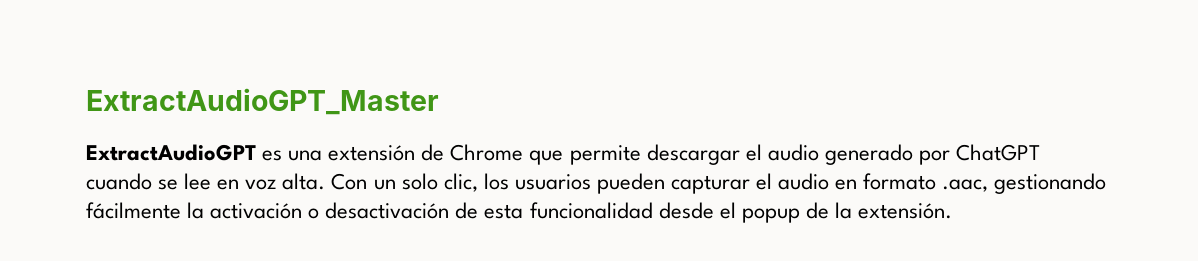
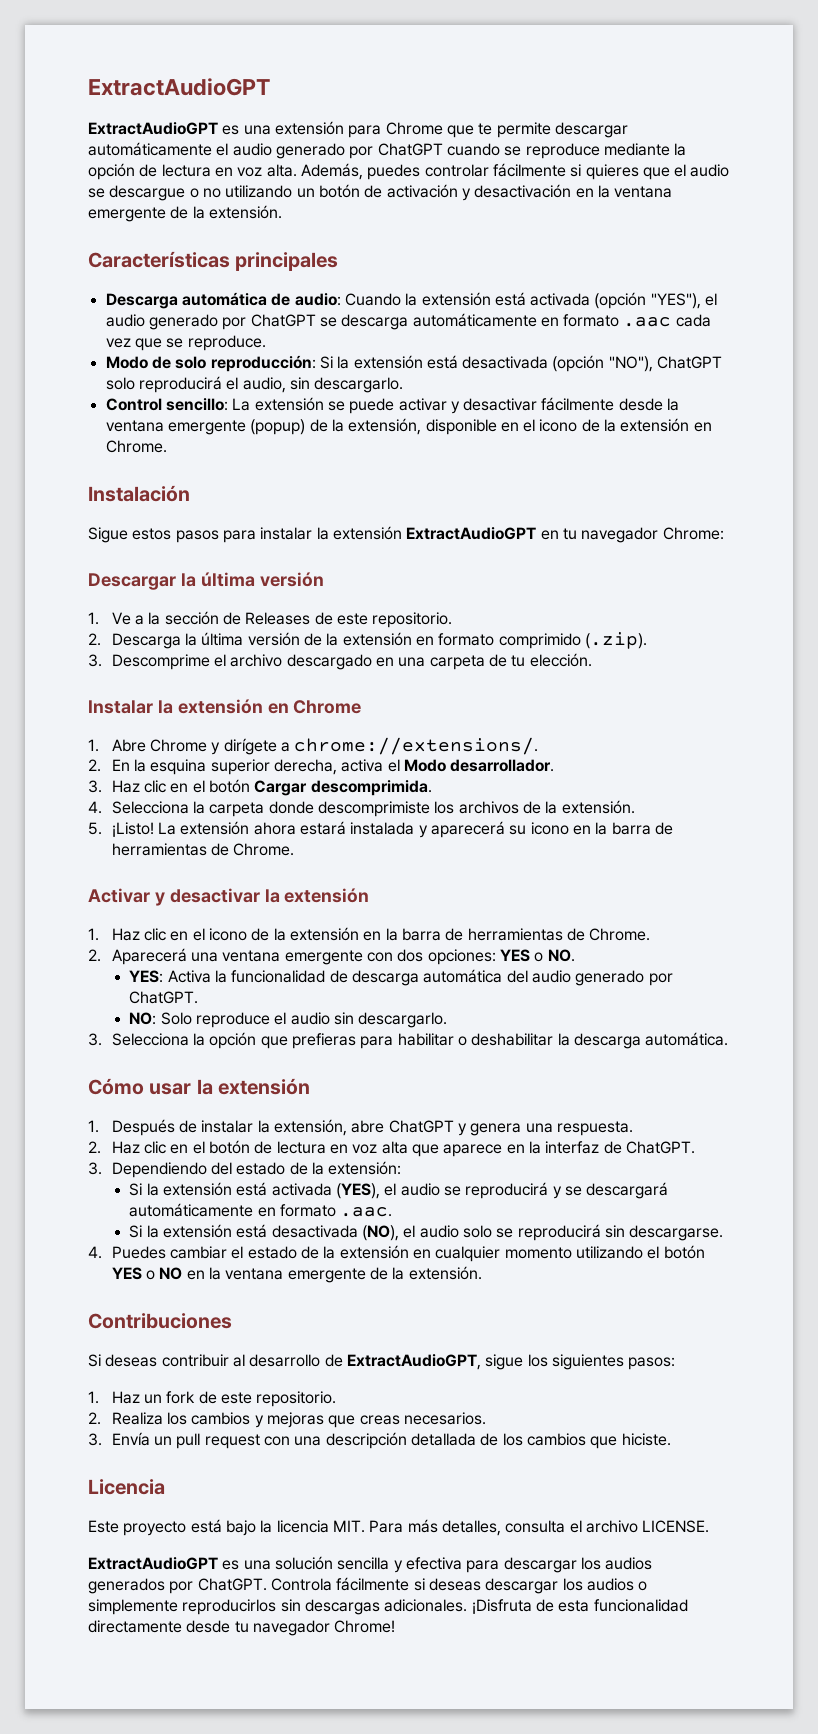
[86,88,439,115] ExtractAudioGPT_Master -> [88,78,270,96] ExtractAudioGPT
[421,144,445,161] de -> [348,125,382,138] para
(564, 157) none -> [478,123,493,135] te
(740, 154) none -> [88,142,212,156] automáticamente
[184,173,1107,194] [86,202,952,223] lee en voz alta. Con un solo clic, los usuarios pueden capturar el audio en formato .aac, gestionando fácilmente la activación o desactivación de esta funcionalidad desde el popup de la extensión. -> [525,143,687,159] [88,163,730,180] [88,184,673,201] [88,205,282,222] [88,251,339,271] [105,292,718,309] [105,313,711,330] [105,335,266,351] [105,355,723,372] [105,376,404,393] [105,397,680,414] [105,418,712,435] [105,440,167,453] [88,485,190,502] [88,526,724,543] [88,572,324,590] [88,611,453,628] [88,632,648,649] [88,653,592,670] [88,699,362,714] [88,737,539,755] [88,759,555,775] [88,779,432,796] [88,800,635,817] [88,821,673,838] [111,843,295,856] [88,888,370,906] [88,927,651,941] [88,948,575,965] [129,969,673,986] [129,991,199,1004] [129,1012,448,1028] [88,1032,729,1049] [88,1078,311,1095] [88,1119,634,1136] [88,1140,695,1157] [88,1161,402,1178] [129,1182,669,1199] [129,1203,393,1217] [129,1224,724,1241] [88,1245,705,1262] [111,1266,482,1283] [88,1313,232,1329] [88,1354,676,1370] [88,1391,337,1407] [88,1412,487,1428] [88,1432,671,1449] [88,1479,165,1495] [88,1519,710,1536] [88,1556,653,1573] [88,1577,648,1594] [88,1599,688,1615] [88,1620,396,1636] reproduce mediante la opción de lectura en voz alta. Además, puedes controlar fácilmente si quieres que el audio se descargue o no utilizando un botón de activación y desactivación en la ventana emergente de la extensión. // Características principales // Descarga automática de audio: Cuando la extensión está activada (opción "YES"), el audio generado por ChatGPT se descarga automáticamente en formato .aac cada vez que se reproduce. // Modo de solo reproducción: Si la extensión está desactivada (opción "NO"), ChatGPT solo reproducirá el audio, sin descargarlo. // Control sencillo: La extensión se puede activar y desactivar fácilmente desde la ventana emergente (popup) de la extensión, disponible en el icono de la extensión en Chrome. // Instalación // Sigue estos pasos para instalar la extensión ExtractAudioGPT en tu navegador Chrome: // Descargar la última versión // 1. Ve a la sección de Releases de este repositorio. // 2. Descarga la última versión de la extensión en formato comprimido (.zip). // 3. Descomprime el archivo descargado en una carpeta de tu elección. // Instalar la extensión en Chrome // 1. Abre Chrome y dirígete a chrome://extensions/. // 2. En la esquina superior derecha, activa el Modo desarrollador. // 3. Haz clic en el botón Cargar descomprimida. // 4. Selecciona la carpeta donde descomprimiste los archivos de la extensión. // 5. ¡Listo! La extensión ahora estará instalada y aparecerá su icono en la barra de herramientas de Chrome. // Activar y desactivar la extensión // 1. Haz clic en el icono de la extensión en la barra de herramientas de Chrome. // 2. Aparecerá una ventana emergente con dos opciones: YES o NO. // YES: Activa la funcionalidad de descarga automática del audio generado por ChatGPT. // NO: Solo reproduce el audio sin descargarlo. // 3. Selecciona la opción que prefieras para habilitar o deshabilitar la descarga automática. // Cómo usar la extensión // 1. Después de instalar la extensión, abre ChatGPT y genera una respuesta. // 2. Haz clic en el botón de lectura en voz alta que aparece en la interfaz de ChatGPT. // 3. Dependiendo del estado de la extensión: // Si la extensión está activada (YES), el audio se reproducirá y se descargará automáticamente en formato .aac. // Si la extensión está desactivada (NO), el audio solo se reproducirá sin descargarse. // 4. Puedes cambiar el estado de la extensión en cualquier momento utilizando el botón YES o NO en la ventana emergente de la extensión. // Contribuciones // Si deseas contribuir al desarrollo de ExtractAudioGPT, sigue los siguientes pasos: // 1. Haz un fork de este repositorio. // 2. Realiza los cambios y mejoras que creas necesarios. // 3. Envía un pull request con una descripción detallada de los cambios que hiciste. // Licencia // Este proyecto está bajo la licencia MIT. Para más detalles, consulta el archivo LICENSE. // ExtractAudioGPT es una solución sencilla y efectiva para descargar los audios generados por ChatGPT. Controla fácilmente si deseas descargar los audios o simplemente reproducirlos sin descargas adicionales. ¡Disfruta de esta funcionalidad directamente desde tu navegador Chrome!

